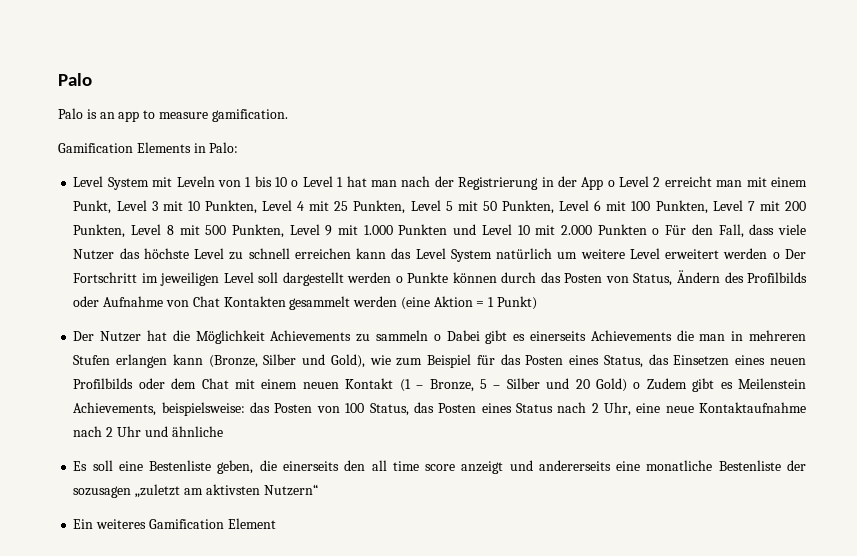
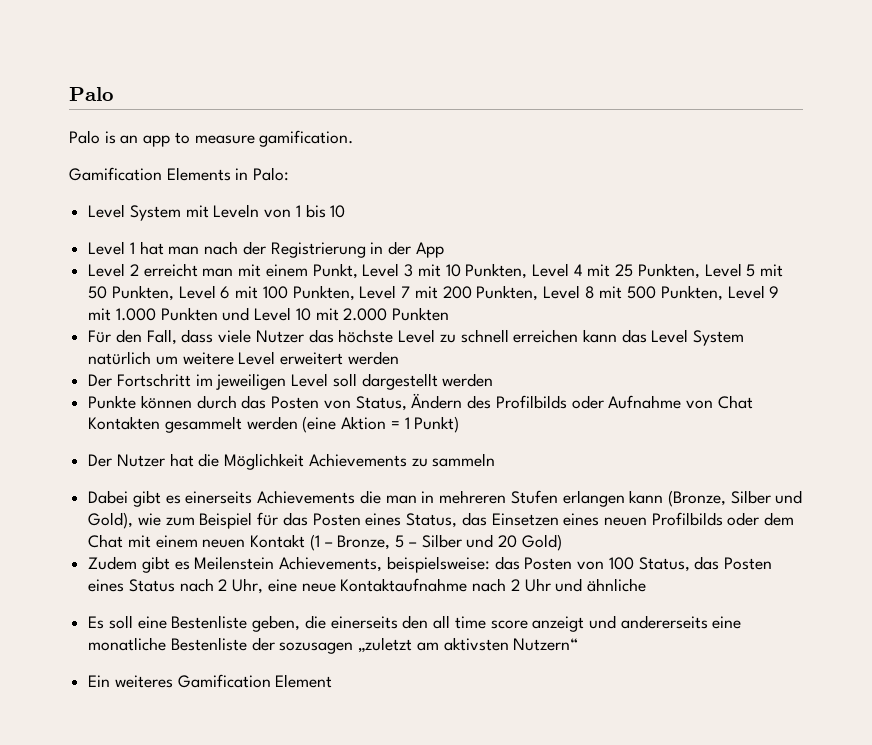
[291,180,299,187] o -> (346, 211) //
[607,180,615,187] o -> (444, 250) //
[652,228,660,235] o -> (450, 314) //
[772,252,780,259] o -> (399, 358) //
[395,276,403,283] o -> (494, 380) //
[433,334,441,341] o -> (496, 460) //
[633,382,641,389] o -> (562, 542) //

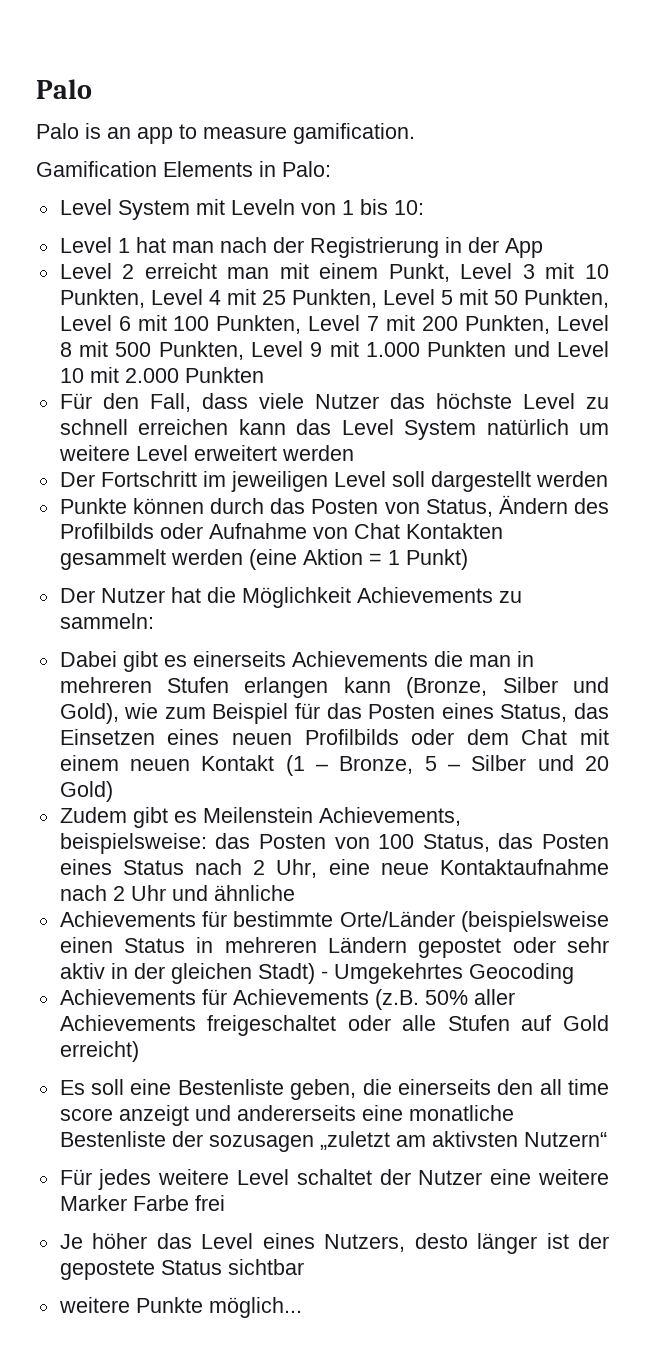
[330,205,346,218] 10 -> [393,200,424,215] 10:
[432,453,496,467] sammeln -> [59,613,154,629] sammeln:
(646, 585) none -> [59,911,609,932] [59,937,609,958] [59,963,574,984] [59,989,515,1010] [59,1015,609,1036] [59,1041,139,1062] // Achievements für bestimmte Orte/Länder (beispielsweise einen Status in mehreren Ländern gepostet oder sehr aktiv in der gleichen Stadt) - Umgekehrtes Geocoding // Achievements für Achievements (z.B. 50% aller Achievements freigeschaltet oder alle Stufen auf Gold erreicht)
[88,674,333,688] Ein weiteres Gamification Element -> [59,1169,609,1190] [59,1195,225,1211] [59,1233,610,1254] [59,1259,304,1280] [58,1297,302,1318] Für jedes weitere Level schaltet der Nutzer eine weitere Marker Farbe frei // Je höher das Level eines Nutzers, desto länger ist der gepostete Status sichtbar // weitere Punkte möglich...

